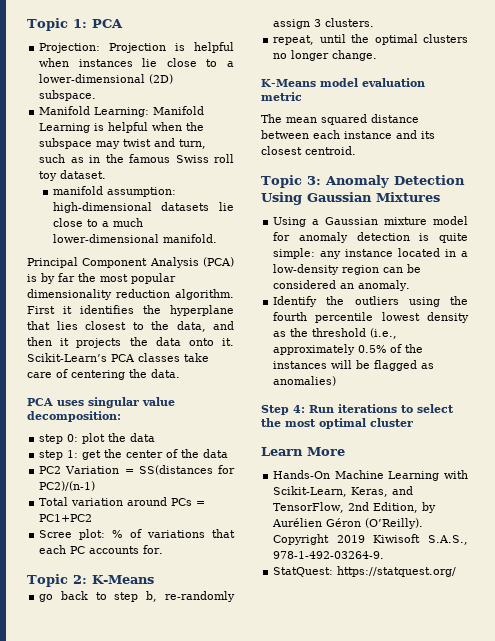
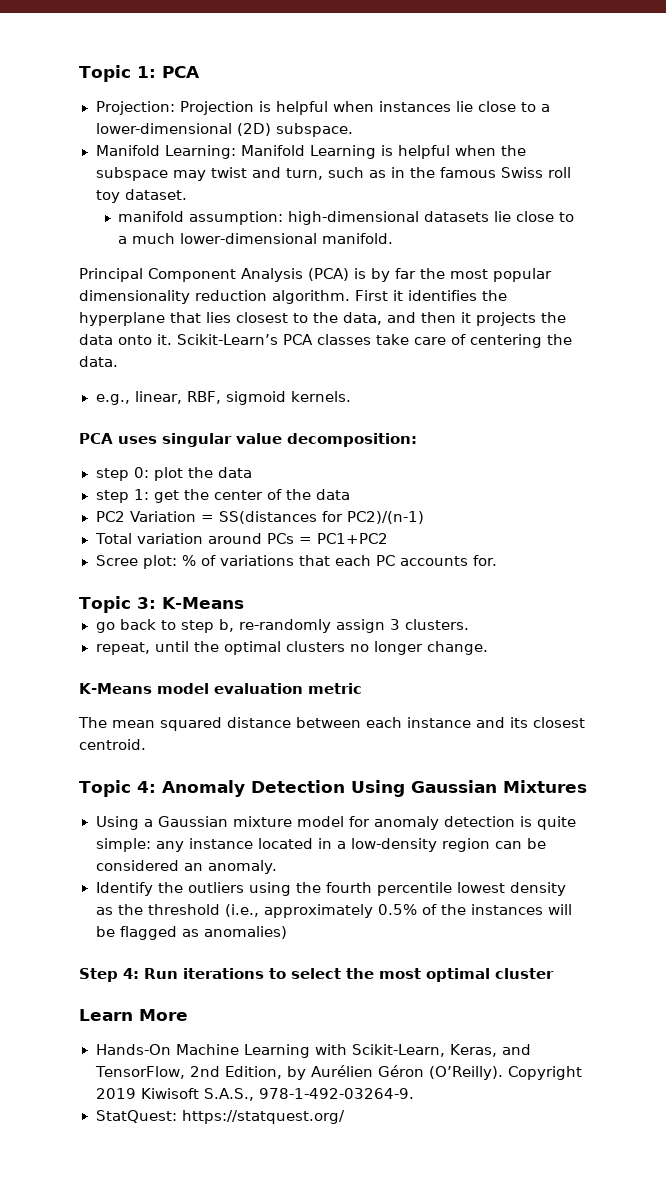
(180, 373) none -> [95,391,351,405] // e.g., linear, RBF, sigmoid kernels.
[72,575,87,584] 2: -> [136,597,156,609] 3:
[306,176,321,185] 3: -> [136,781,156,793] 4:

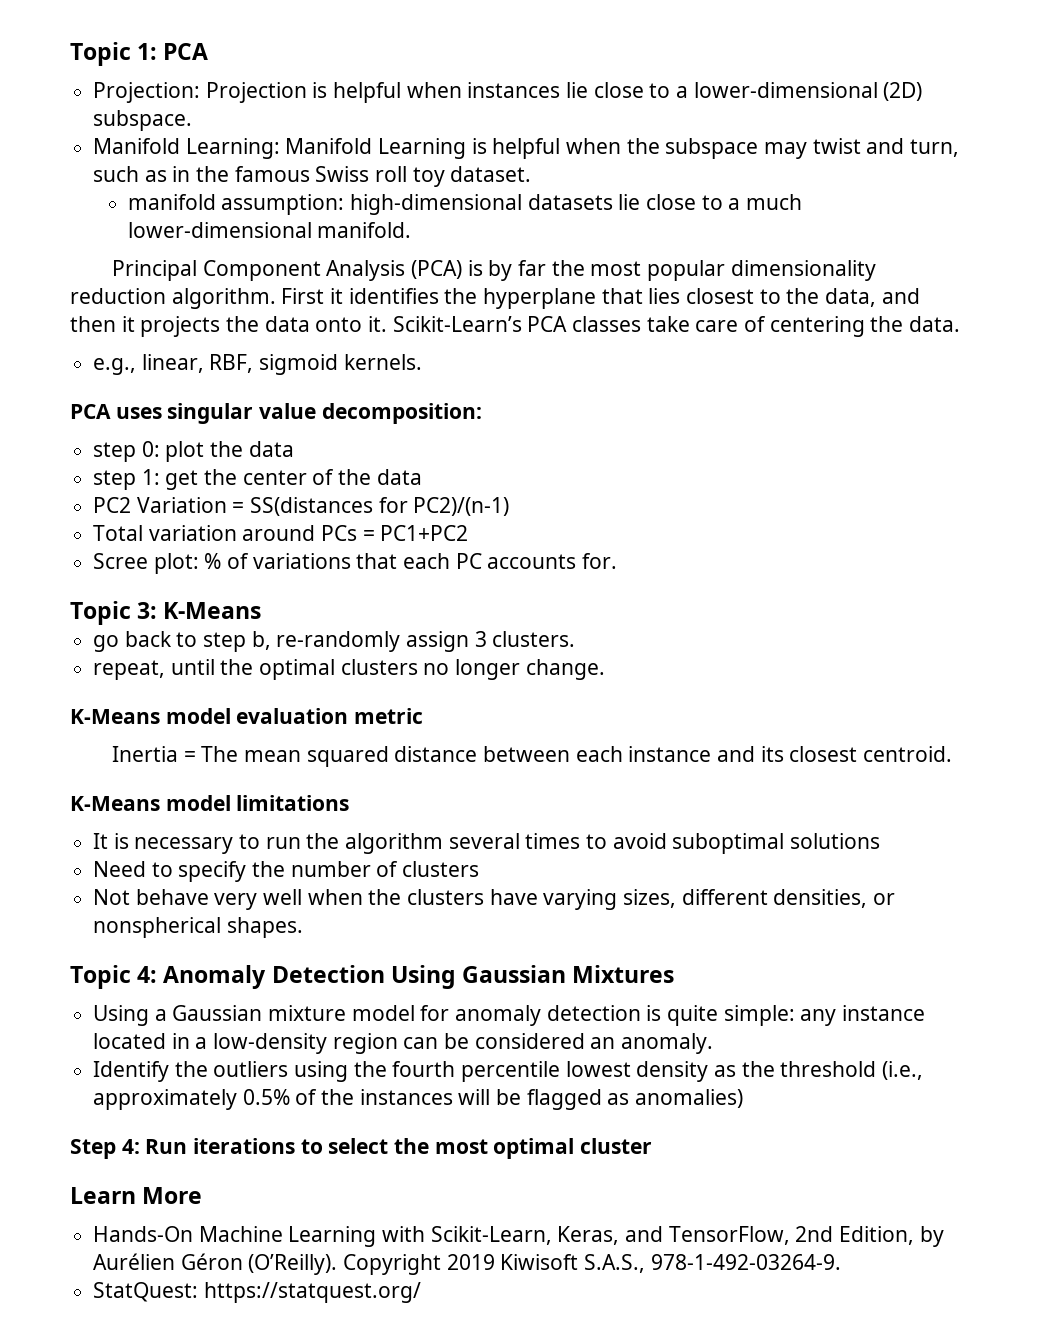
(362, 688) none -> [111,746,196,762] Inertia =
(146, 744) none -> [70,795,350,811] [93,833,881,854] [93,861,480,882] [93,889,896,910] [93,917,303,938] // K-Means model limitations // It is necessary to run the algorithm several times to avoid suboptimal solutions // Need to specify the number of clusters // Not behave very well when the clusters have varying sizes, different densities, or nonspherical shapes.

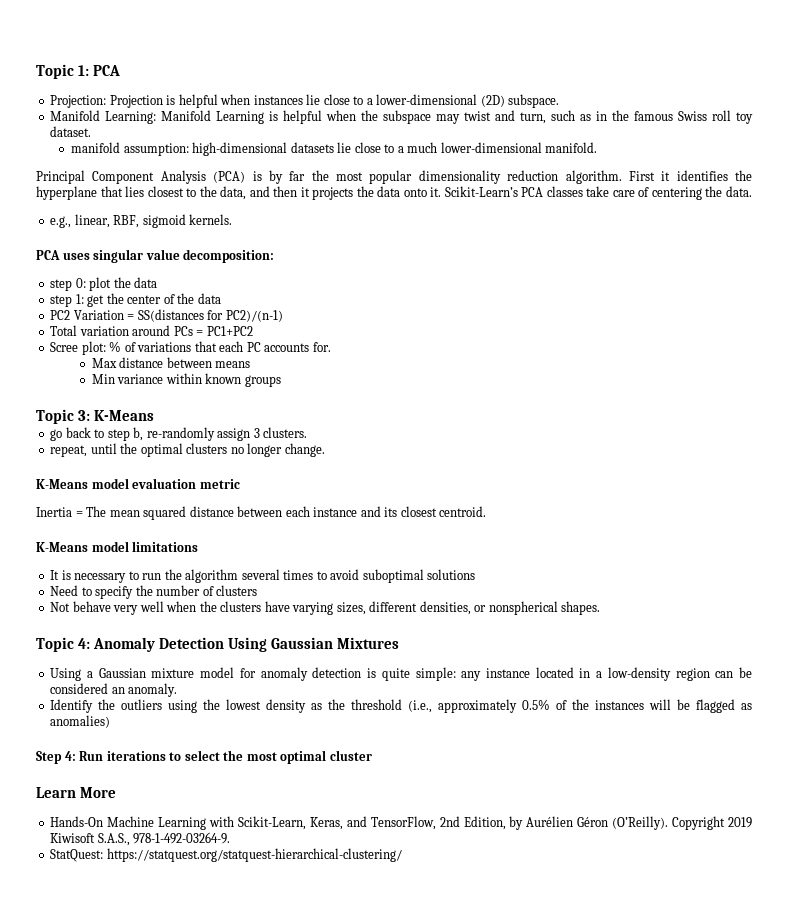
(618, 561) none -> [91,357,251,368] [91,373,281,387] // Max distance between means // Min variance within known groups
[392,1061,561,1082] fourth percentile -> (221, 704) none
[203,1282,421,1303] https://statquest.org/ -> [106,848,402,862] https://statquest.org/statquest-hierarchical-clustering/

